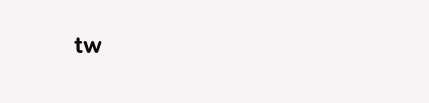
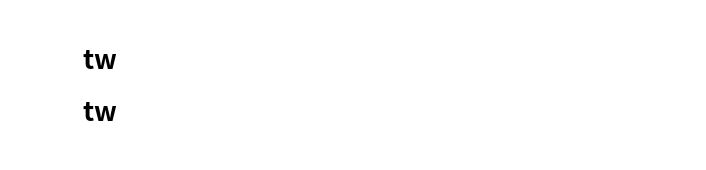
[74,37,102,53] tw -> [83,50,117,69] [83,102,117,121] tw // tw

